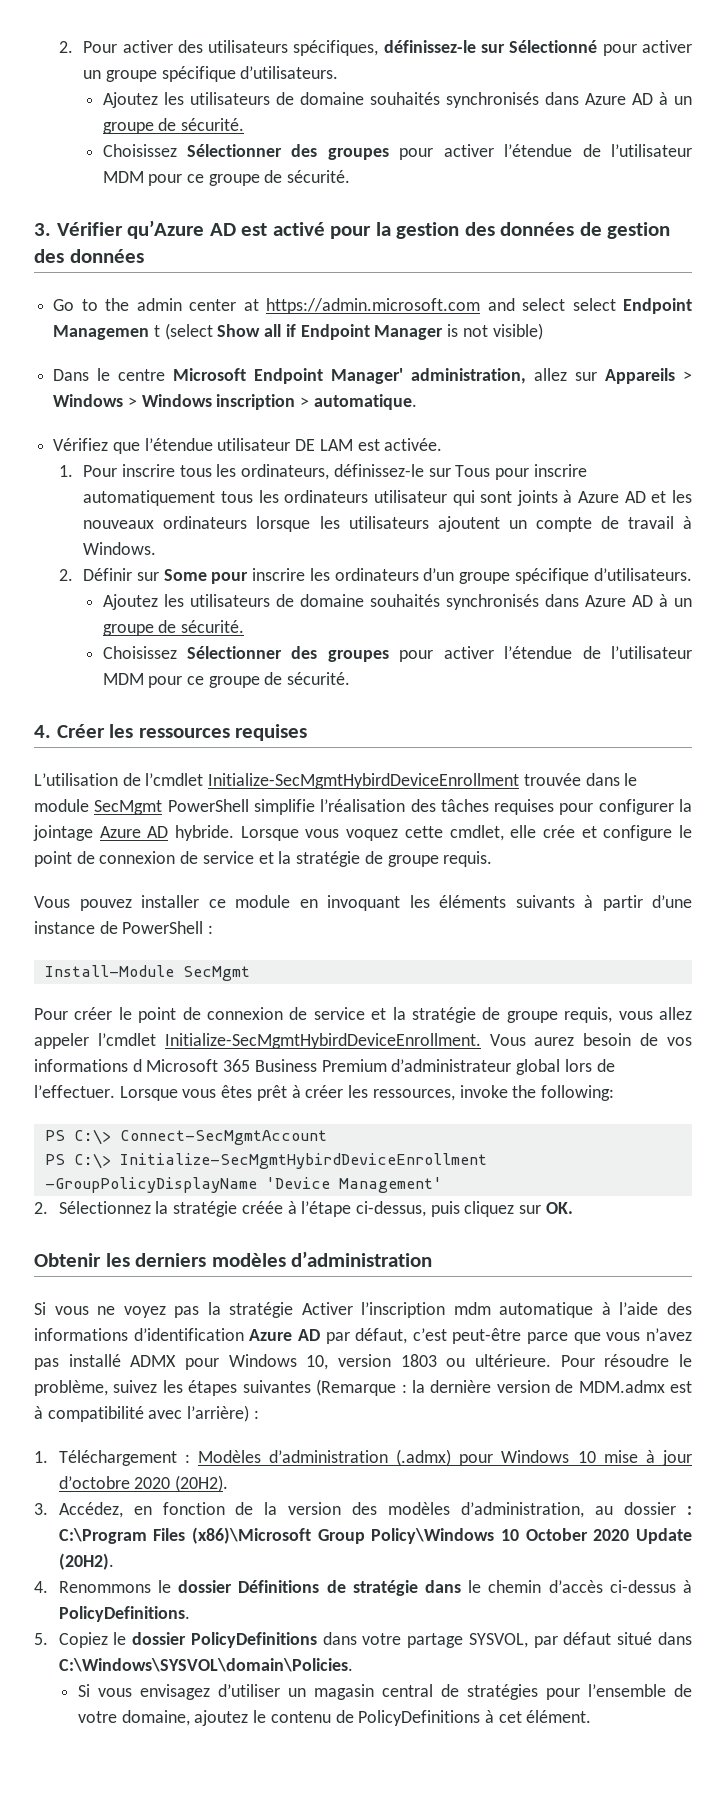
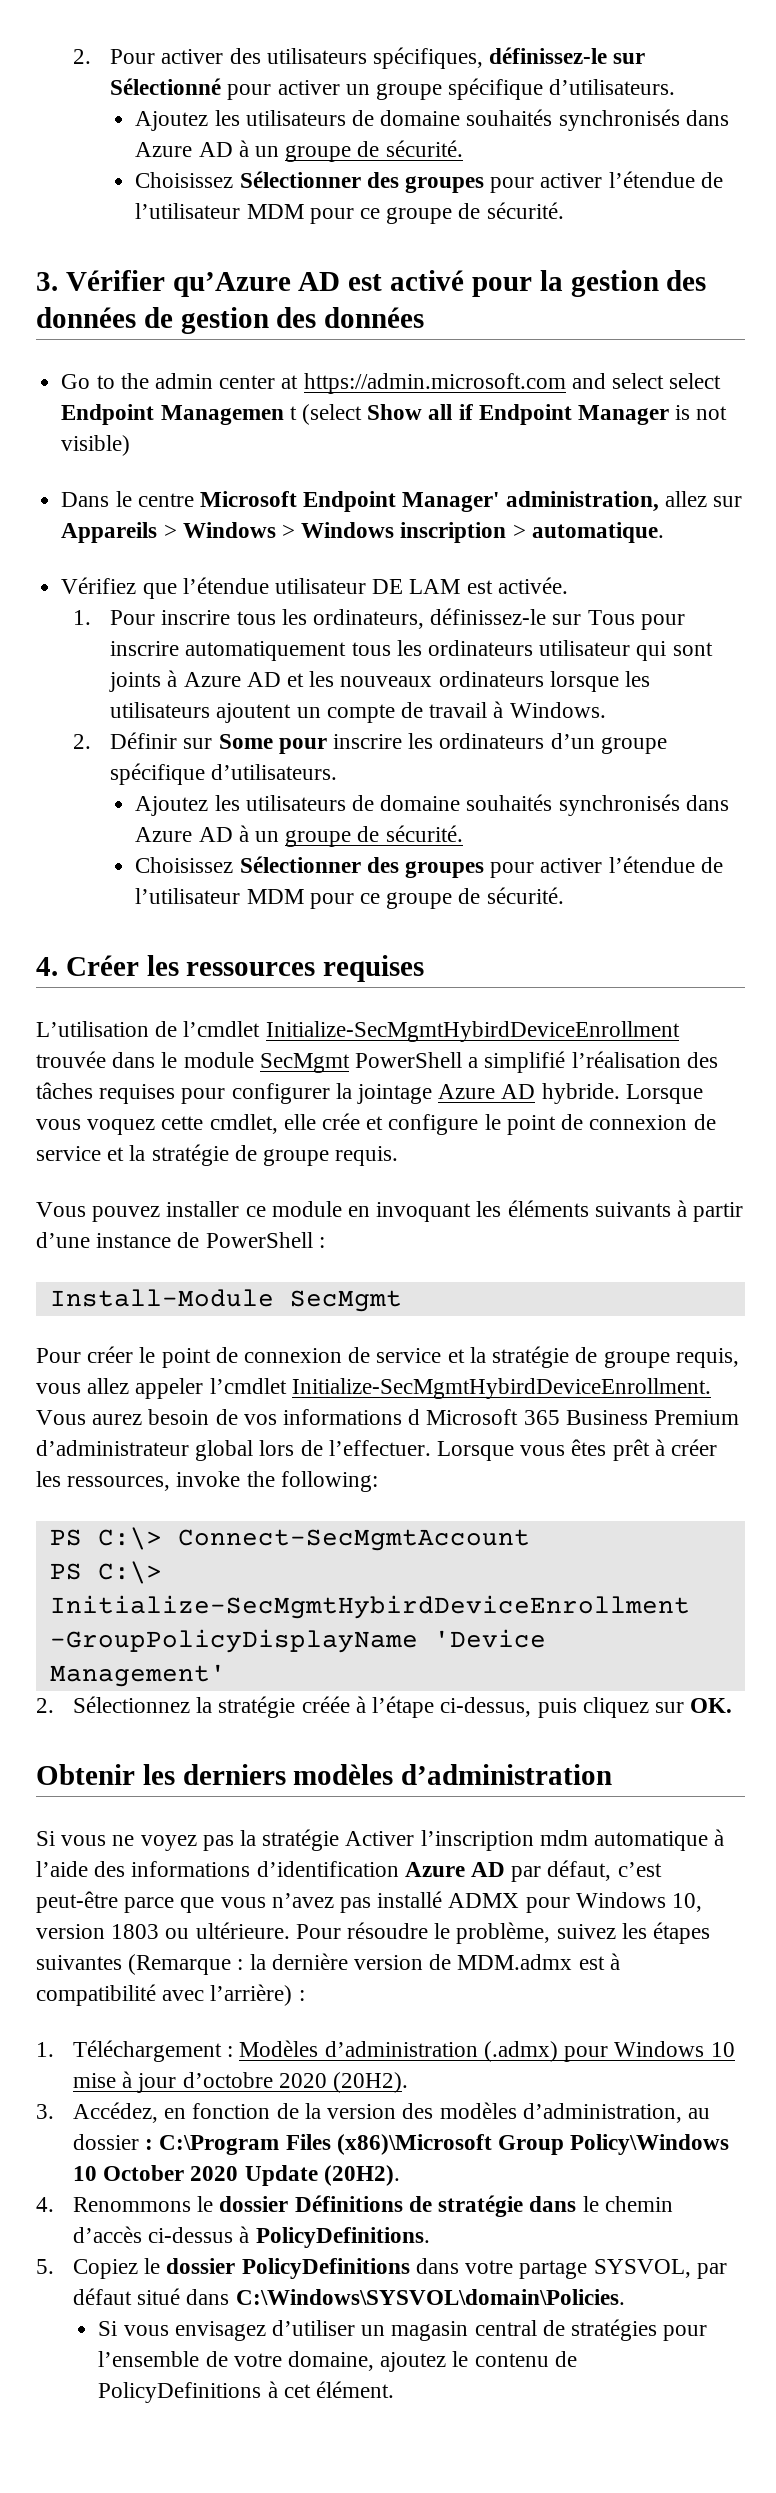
[253,799,315,815] simplifie -> [468,1051,566,1073] a simplifié

